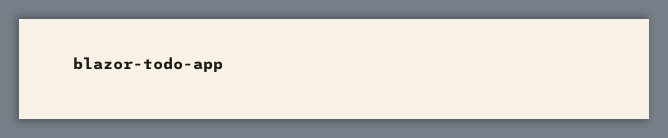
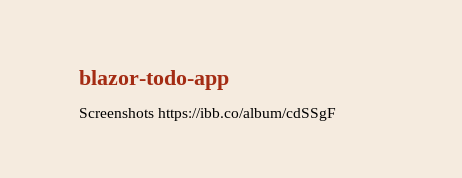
(223, 64) none -> [79,108,337,121] // Screenshots https://ibb.co/album/cdSSgF

